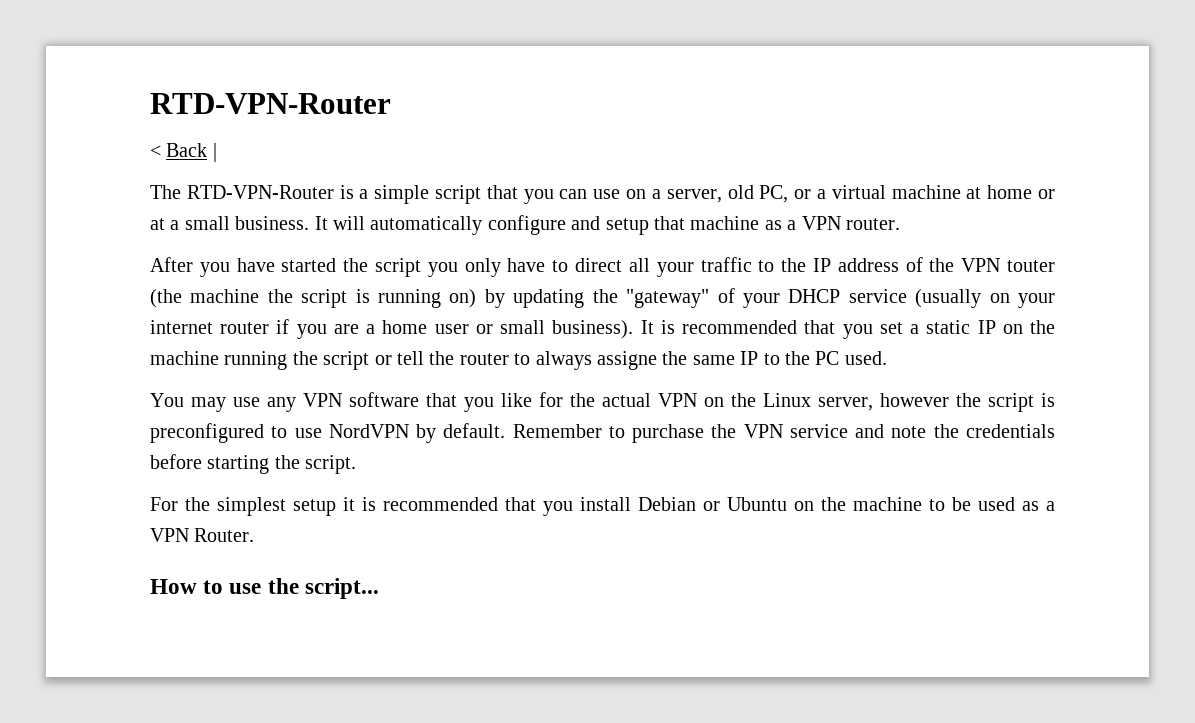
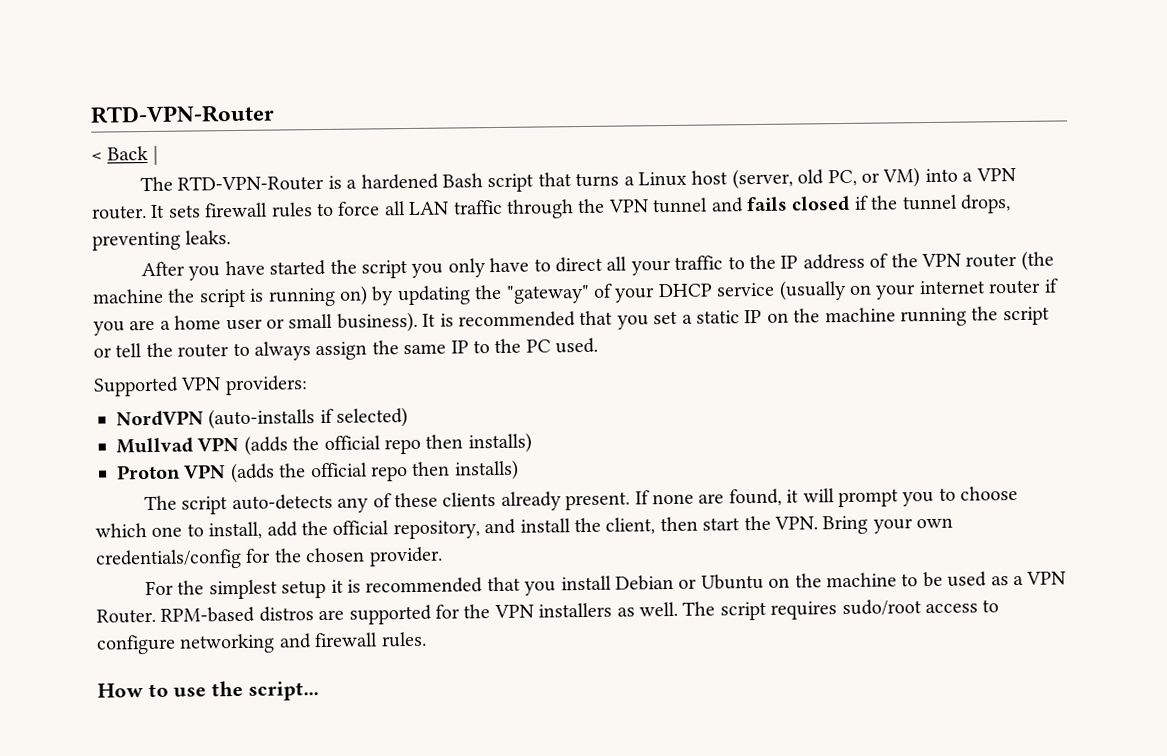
[374,185,1056,204] [150,215,900,235] simple script that you can use on a server, old PC, or a virtual machine at home or at a small business. It will automatically configure and setup that machine as a VPN router. -> [360,167,1016,193] [91,194,1011,220] [92,230,232,251] hardened Bash script that turns a Linux host (server, old PC, or VM) into a VPN router. It sets firewall rules to force all LAN traffic through the VPN tunnel and fails closed if the tunnel drops, preventing leaks.
[1007,260,1056,272] touter -> [965,252,1018,268] router
[596,351,657,370] assigne -> [315,341,368,361] assign
[150,392,1055,412] [150,423,1055,443] [150,454,357,474] You may use any VPN software that you like for the actual VPN on the Linux server, however the script is preconfigured to use NordVPN by default. Remember to purchase the VPN service and note the credentials before starting the script. -> [93,375,308,397] [116,407,409,430] [116,432,532,456] [116,459,519,484] [144,485,1019,515] [95,515,954,540] [95,546,443,570] Supported VPN providers: // NordVPN (auto-installs if selected) // Mullvad VPN (adds the official repo then installs) // Proton VPN (adds the official repo then installs) // The script auto-detects any of these clients already present. If none are found, it will prompt you to choose which one to install, add the official repository, and install the client, then start the VPN. Bring your own credentials/config for the chosen provider.
(255, 535) none -> [160,599,1000,625] [96,631,427,655] RPM-based distros are supported for the VPN installers as well. The script requires sudo/root access to configure networking and firewall rules.

